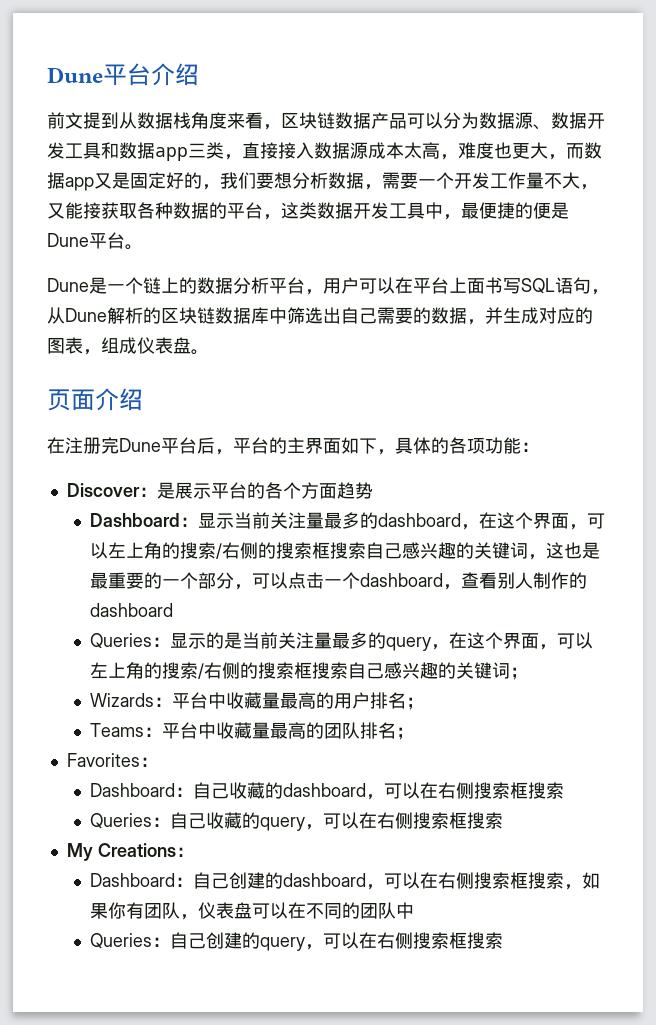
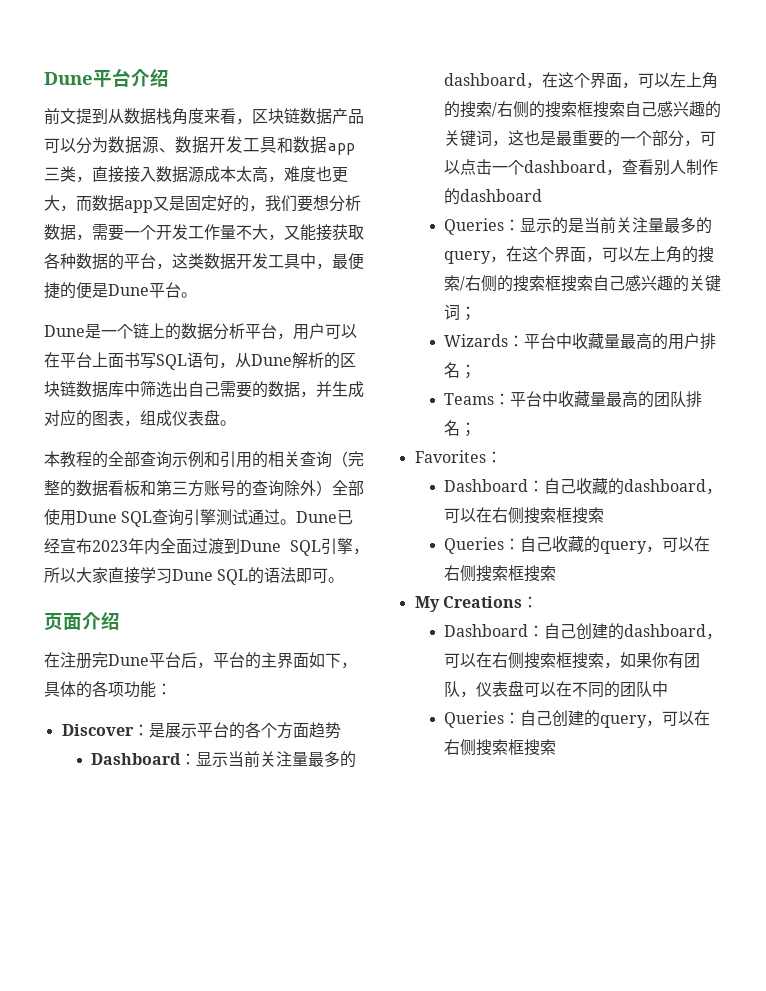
(209, 352) none -> [44,451,364,468] [44,480,364,497] [44,509,354,527] [44,538,369,556] [44,567,345,585] // 本教程的全部查询示例和引用的相关查询（完整的数据看板和第三方账号的查询除外）全部使用Dune SQL查询引擎测试通过。Dune已经宣布2023年内全面过渡到Dune SQL引擎，所以大家直接学习Dune SQL的语法即可。

